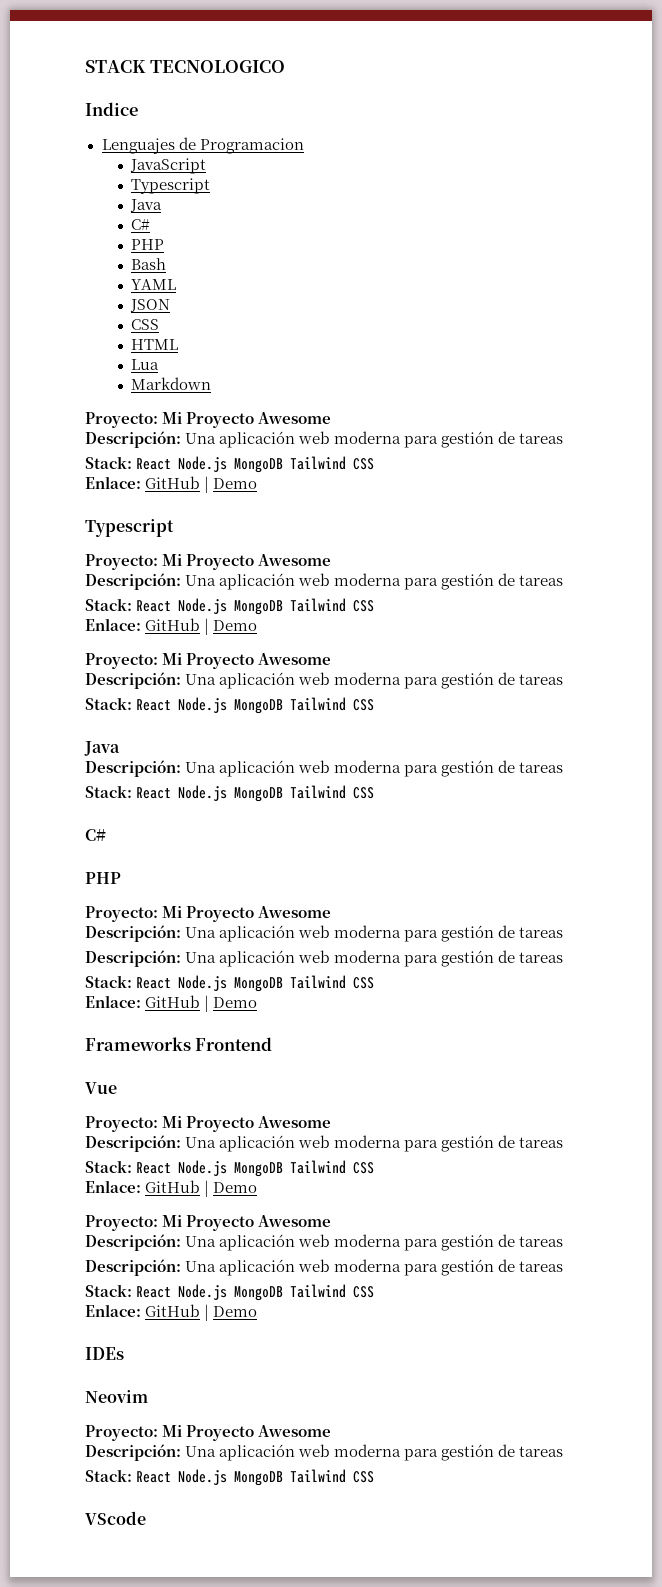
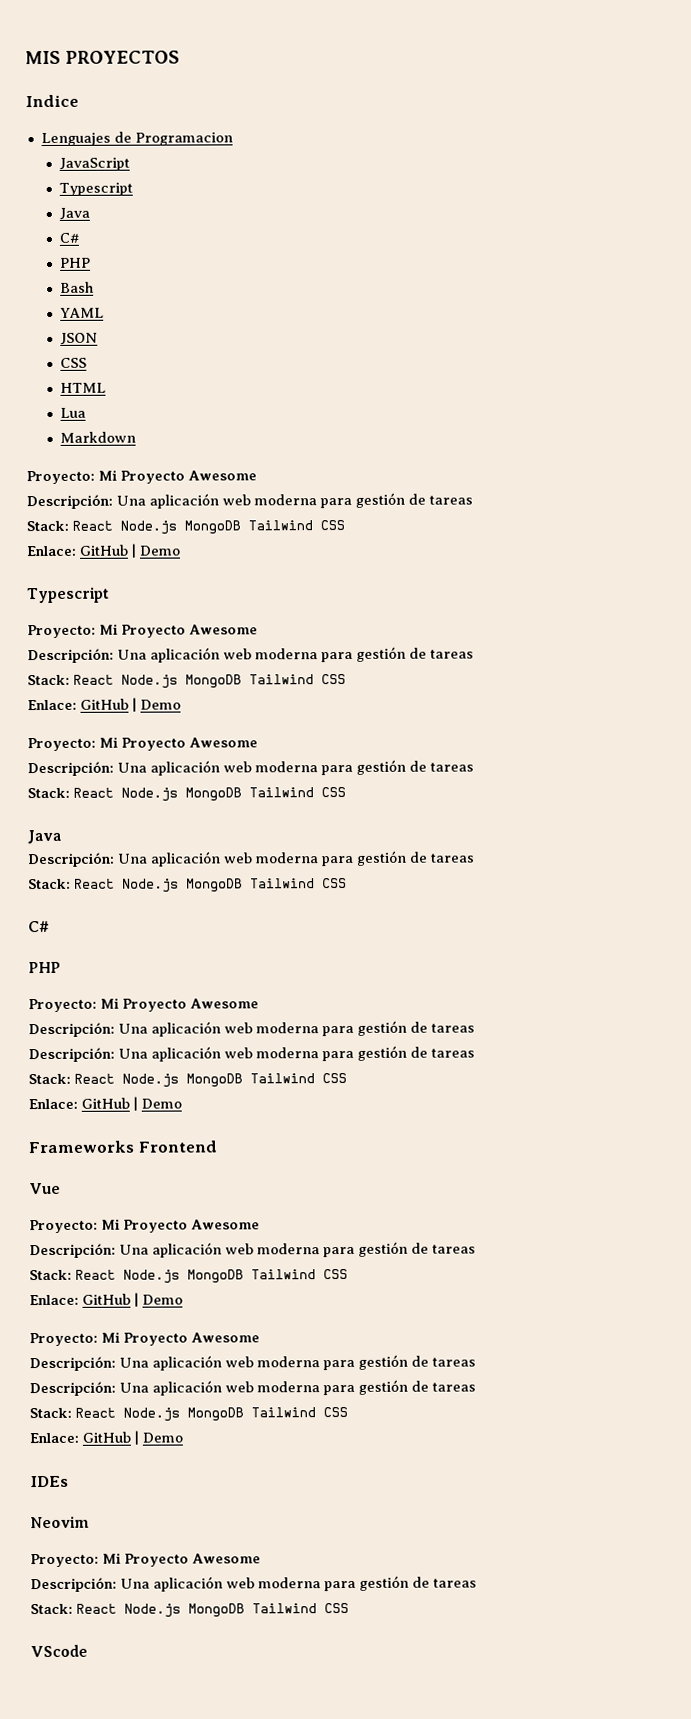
[85,60,285,73] STACK TECNOLOGICO -> [25,50,180,65] MIS PROYECTOS

